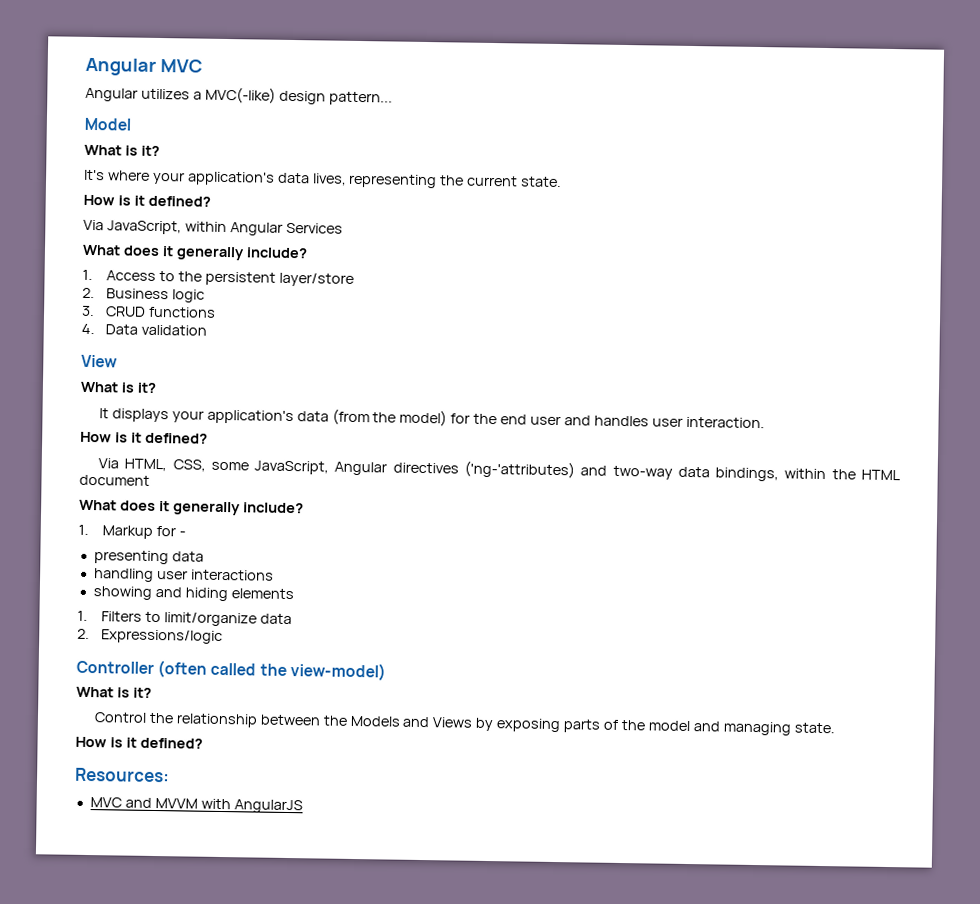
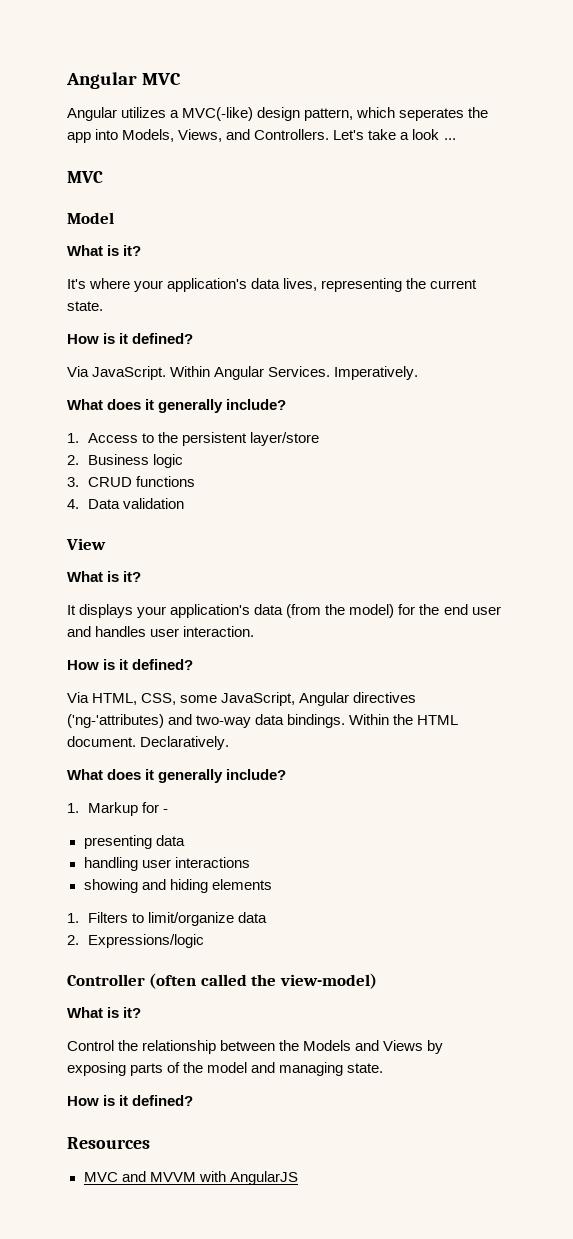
[328,91,393,106] pattern... -> [304,107,489,121] [67,129,456,143] [67,171,103,183] pattern, which seperates the app into Models, Views, and Controllers. Let's take a look ... // MVC
[106,220,343,236] JavaScript, within Angular Services -> [92,366,419,380] JavaScript. Within Angular Services. Imperatively.
[715,467,901,482] [79,474,150,486] bindings, within the HTML document -> [287,714,459,728] [67,736,230,750] bindings. Within the HTML document. Declaratively.
[75,767,170,783] Resources: -> [67,1137,150,1149] Resources

